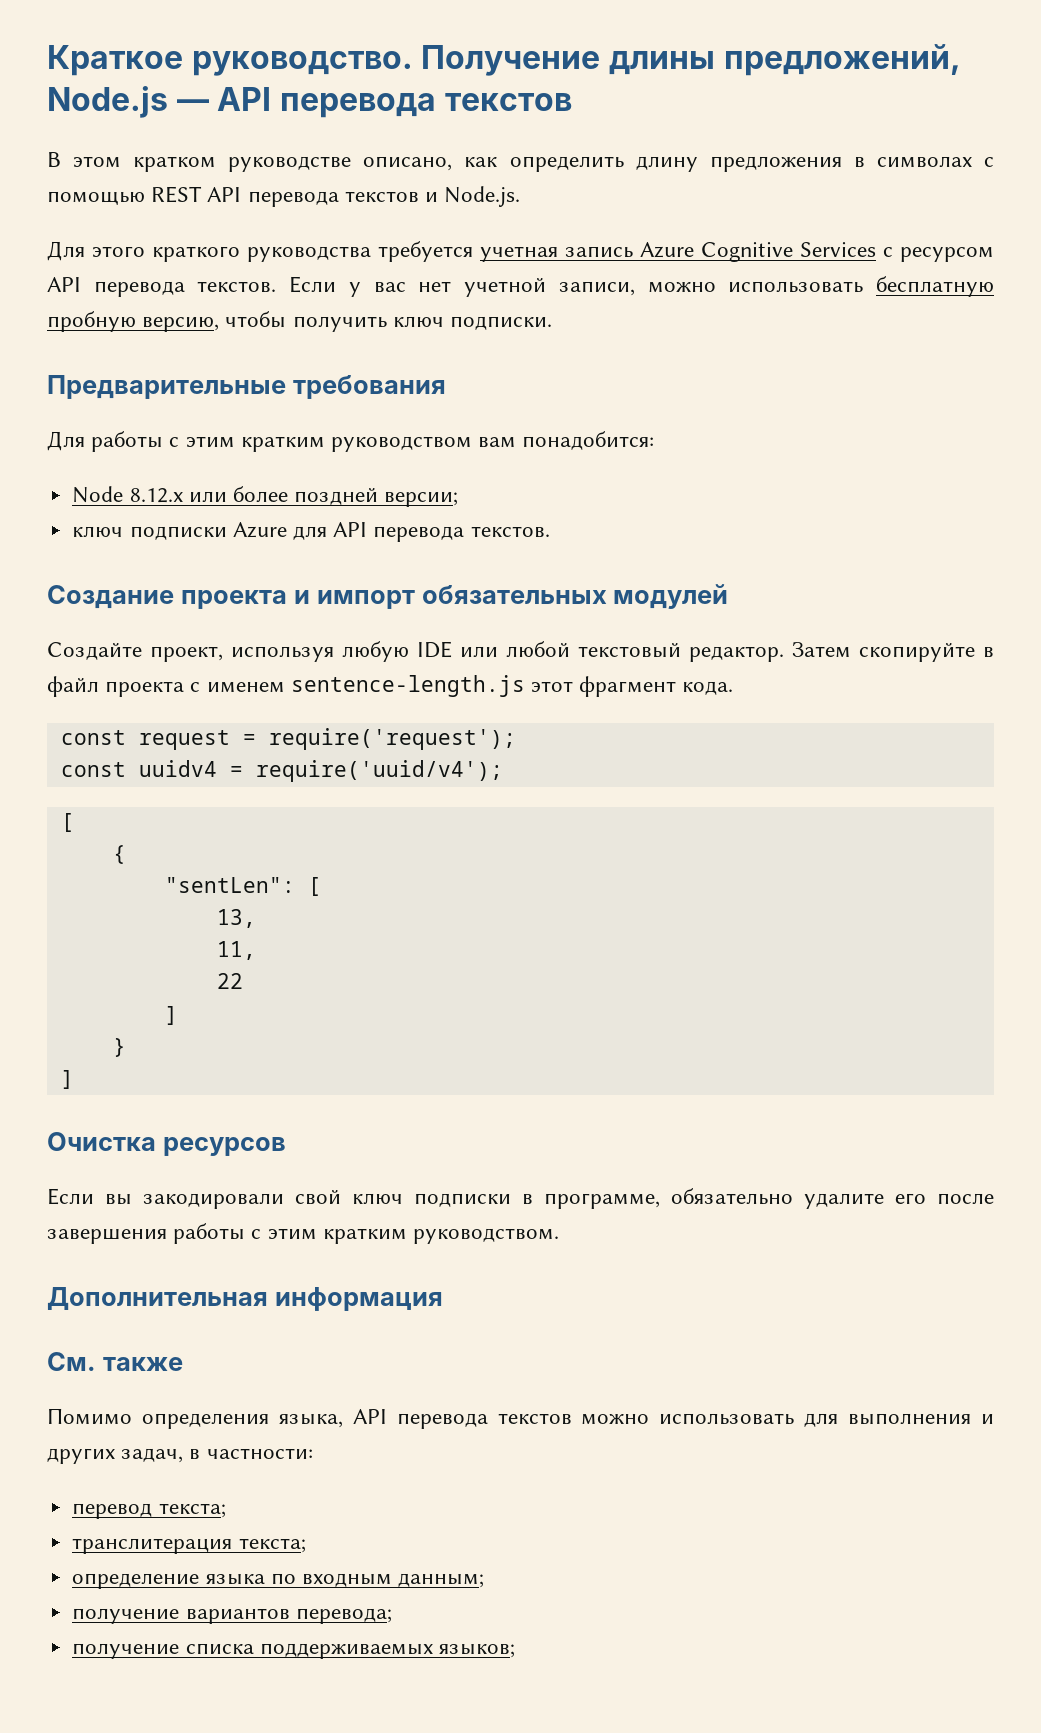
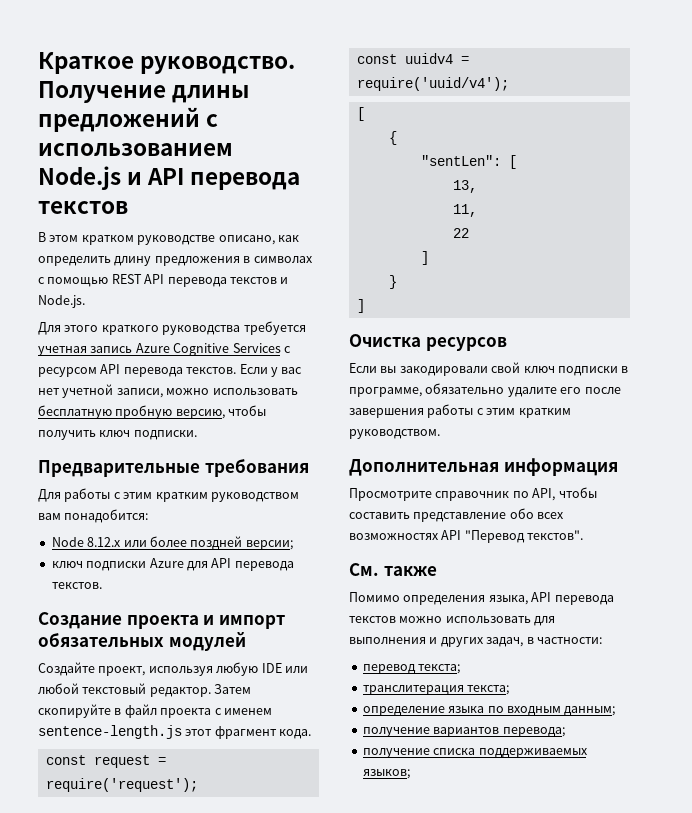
[723,44,961,76] [47,86,209,118] предложений, Node.js — -> [38,107,219,132] [38,143,233,156] [38,166,143,190] предложений с использованием Node.js и
(443, 1299) none -> [349,487,597,501] [349,508,565,522] [349,530,584,543] // Просмотрите справочник по API, чтобы составить представление обо всех возможностях API "Перевод текстов".

